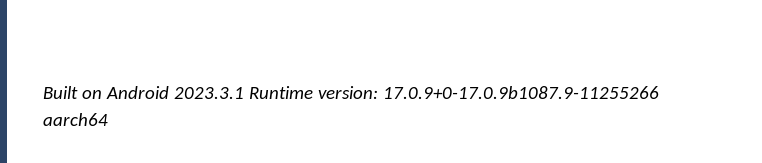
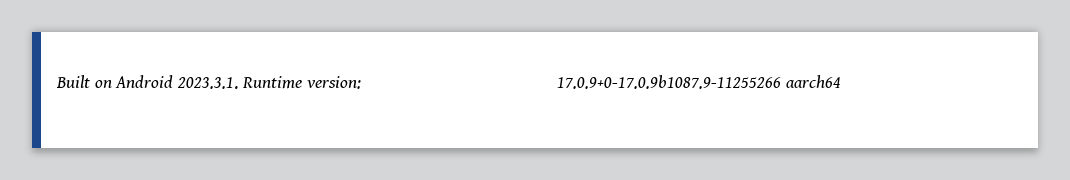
[173,87,244,99] 2023.3.1 -> [177,77,239,89] 2023.3.1.

